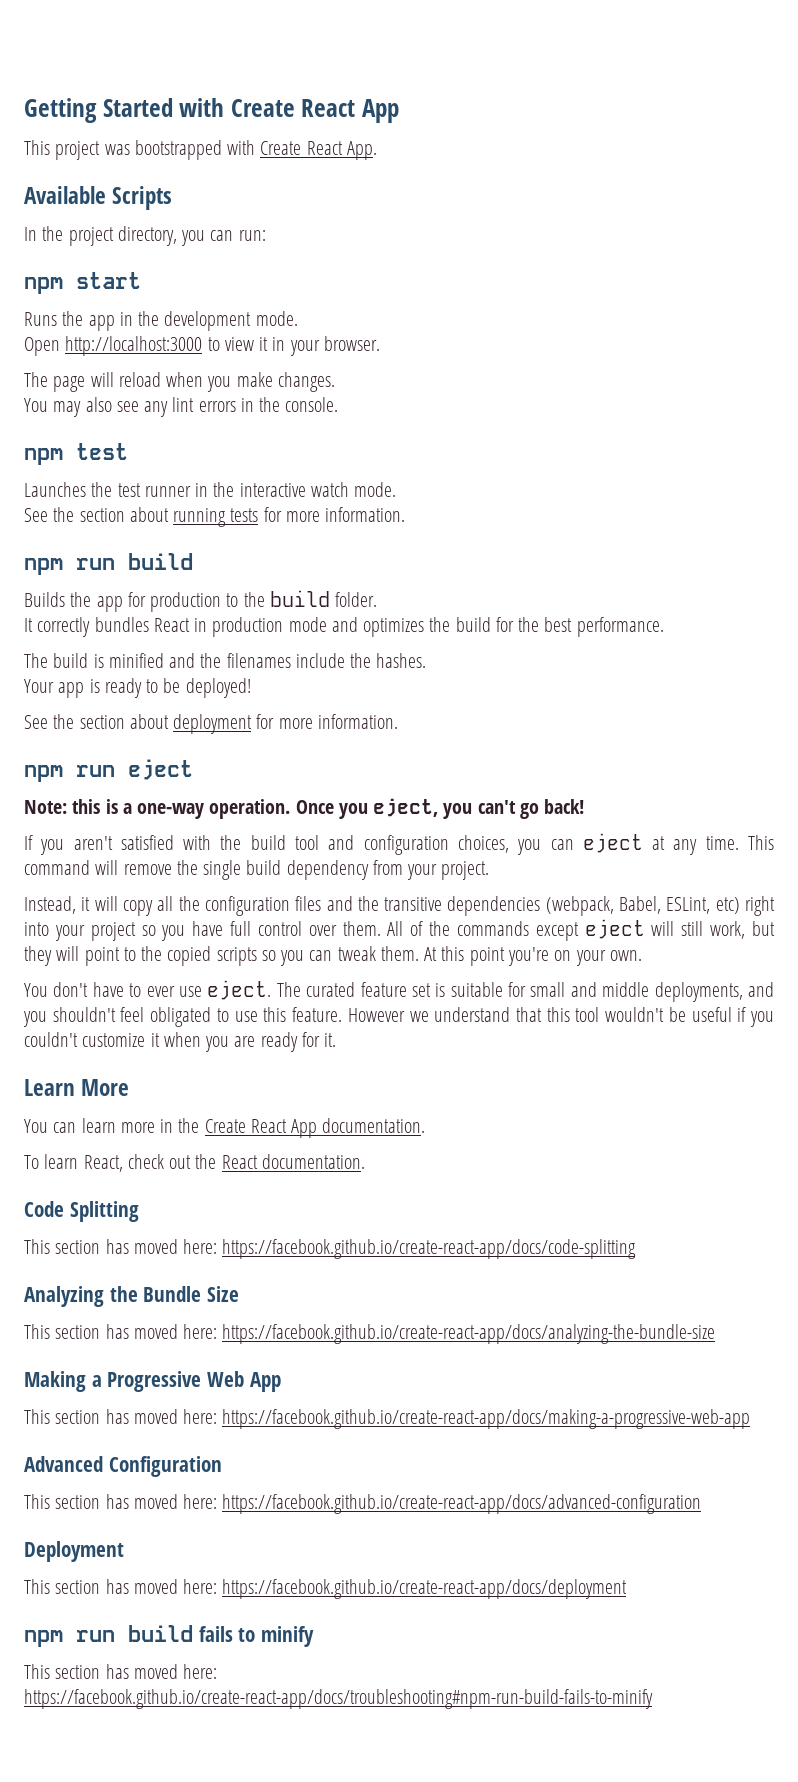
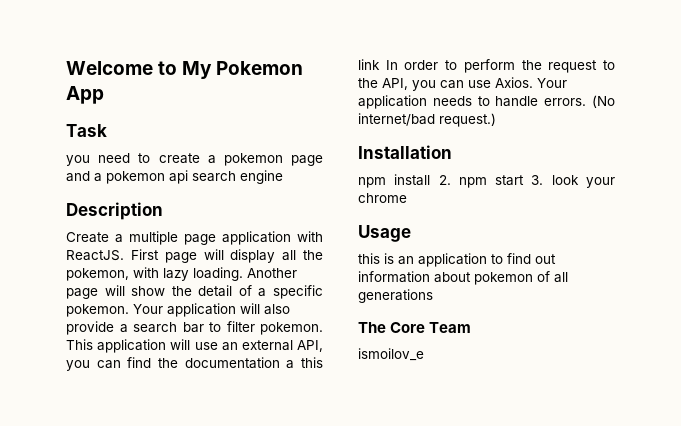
[24,98,400,123] [24,140,377,160] [24,186,173,210] [24,226,266,246] [24,272,141,294] [24,311,298,331] [24,336,380,356] [24,372,335,392] [24,397,339,417] [24,443,128,465] [24,482,397,497] [24,507,406,527] [24,553,193,575] [24,590,378,612] [24,617,664,637] [24,653,427,668] [24,678,251,698] [24,714,398,734] [24,759,193,782] [24,798,585,819] [24,833,774,855] [24,860,490,880] [24,896,775,916] [24,919,776,941] [24,946,642,966] [24,980,775,1002] [23,1007,774,1027] [24,1032,337,1052] [24,1079,130,1096] [24,1118,426,1138] [24,1154,365,1172] [24,1201,139,1222] [24,1239,637,1259] [24,1286,240,1307] [24,1324,716,1344] [24,1371,281,1392] [24,1409,751,1429] [24,1456,222,1477] [24,1494,702,1514] [24,1541,124,1562] [24,1579,628,1599] [24,1625,315,1647] [24,1664,218,1679] [24,1689,653,1709] Getting Started with Create React App // This project was bootstrapped with Create React App. // Available Scripts // In the project directory, you can run: // npm start // Runs the app in the development mode. // Open http://localhost:3000 to view it in your browser. // The page will reload when you make changes. // You may also see any lint errors in the console. // npm test // Launches the test runner in the interactive watch mode. // See the section about running tests for more information. // npm run build // Builds the app for production to the build folder. // It correctly bundles React in production mode and optimizes the build for the best performance. // The build is minified and the filenames include the hashes. // Your app is ready to be deployed! // See the section about deployment for more information. // npm run eject // Note: this is a one-way operation. Once you eject, you can't go back! // If you aren't satisfied with the build tool and configuration choices, you can eject at any time. This command will remove the single build dependency from your project. // Instead, it will copy all the configuration files and the transitive dependencies (webpack, Babel, ESLint, etc) right into your project so you have full control over them. All of the commands except eject will still work, but they will point to the copied scripts so you can tweak them. At this point you're on your own. // You don't have to ever use eject. The curated feature set is suitable for small and middle deployments, and you shouldn't feel obligated to use this feature. However we understand that this tool wouldn't be useful if you couldn't customize it when you are ready for it. // Learn More // You can learn more in the Create React App documentation. // To learn React, check out the React documentation. // Code Splitting // This section has moved here: https://facebook.github.io/create-react-app/docs/code-splitting // Analyzing the Bundle Size // This section has moved here: https://facebook.github.io/create-react-app/docs/analyzing-the-bundle-size // Making a Progressive Web App // This section has moved here: https://facebook.github.io/create-react-app/docs/making-a-progressive-web-app // Advanced Configuration // This section has moved here: https://facebook.github.io/create-react-app/docs/advanced-configuration // Deployment // This section has moved here: https://facebook.github.io/create-react-app/docs/deployment // npm run build fails to minify // This section has moved here: https://facebook.github.io/create-react-app/docs/troubleshooting#npm-run-build-fails-to-minify -> [66,61,304,79] [66,86,104,104] [66,124,107,137] [66,153,323,166] [66,170,283,184] [66,202,163,220] [66,231,323,245] [66,249,323,263] [66,267,297,281] [66,285,323,299] [66,303,290,317] [66,321,323,335] [66,339,323,353] [66,357,323,371] [358,59,615,73] [358,77,567,91] [358,95,615,109] [358,113,496,127] [358,145,452,159] [358,174,615,188] [358,193,407,203] [358,225,411,242] [358,253,556,267] [358,271,568,285] [358,289,433,303] [358,322,472,333] [358,348,424,361] Welcome to My Pokemon App // Task // you need to create a pokemon page and a pokemon api search engine // Description // Create a multiple page application with ReactJS. First page will display all the pokemon, with lazy loading. Another page will show the detail of a specific pokemon. Your application will also provide a search bar to filter pokemon. This application will use an external API, you can find the documentation a this link In order to perform the request to the API, you can use Axios. Your application needs to handle errors. (No internet/bad request.) // Installation // npm install 2. npm start 3. look your chrome // Usage // this is an application to find out information about pokemon of all generations // The Core Team // ismoilov_e

